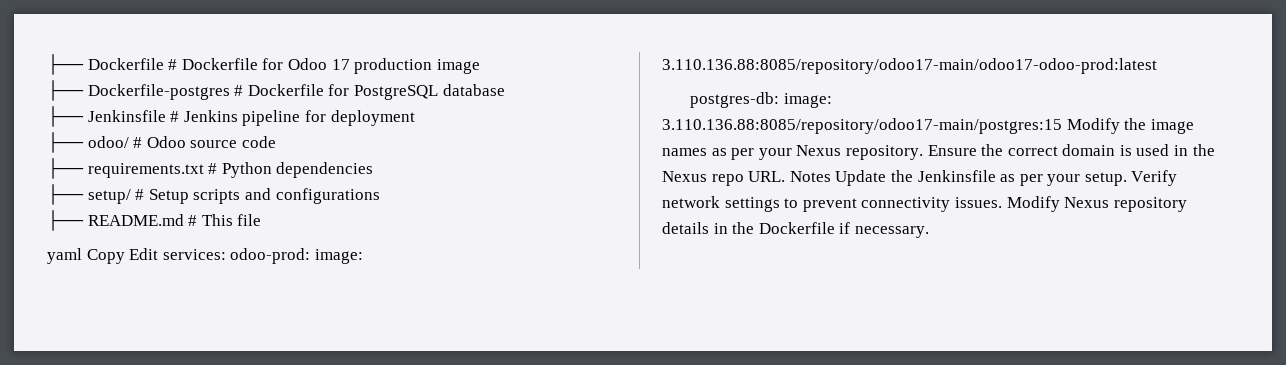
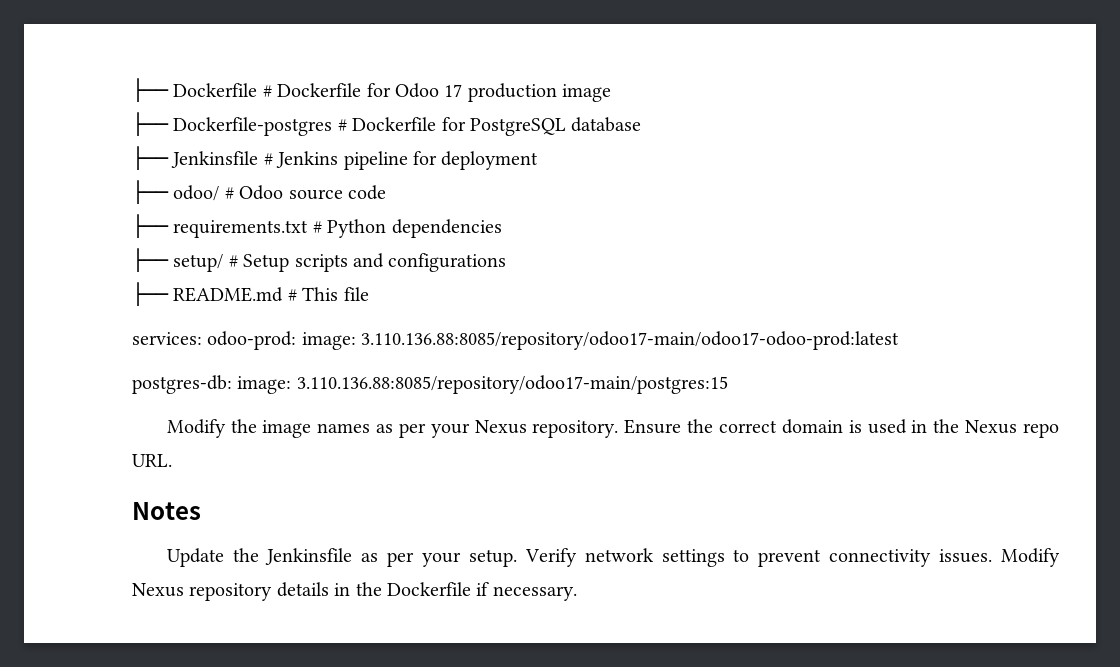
[47,248,159,264] yaml Copy Edit -> (369, 294) none
(1062, 126) none -> (728, 384) //
(786, 176) none -> (172, 460) //
(831, 176) none -> (201, 511) //

